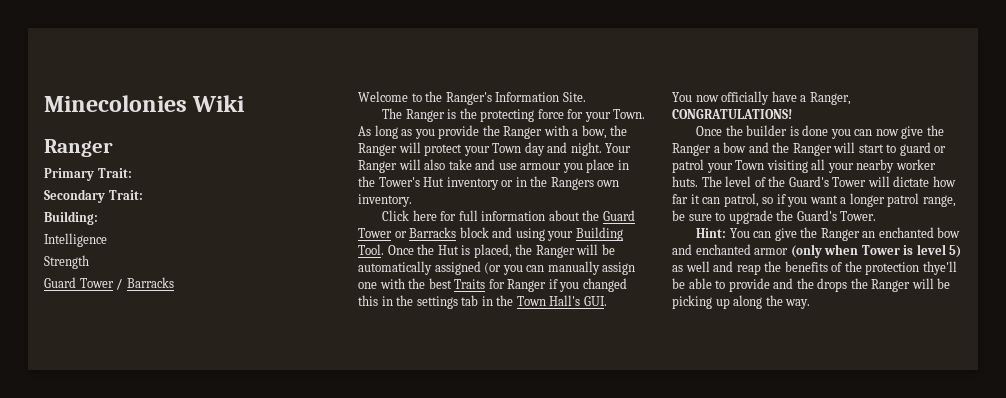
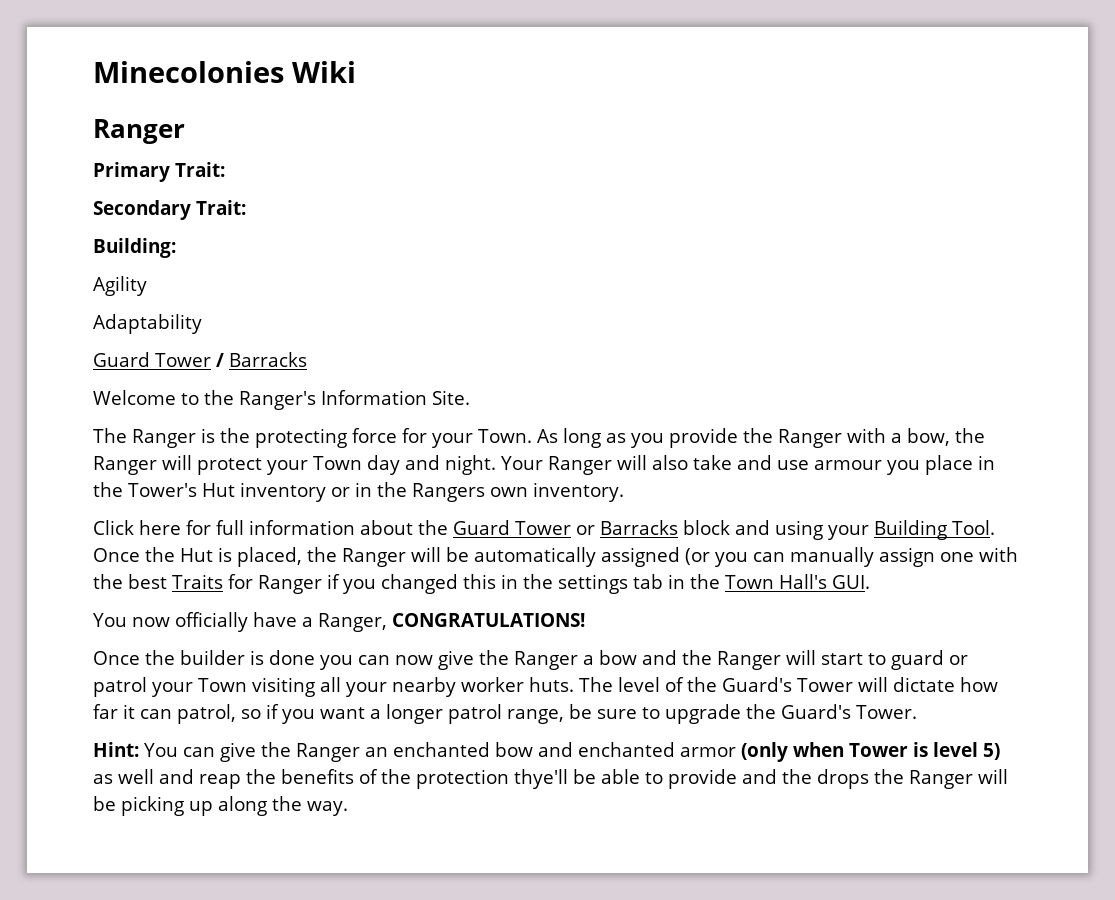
[44,233,107,247] [44,255,89,269] Intelligence // Strength -> [93,276,147,296] [93,314,202,334] Agility // Adaptability

